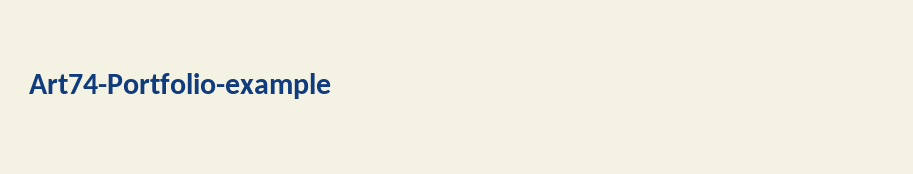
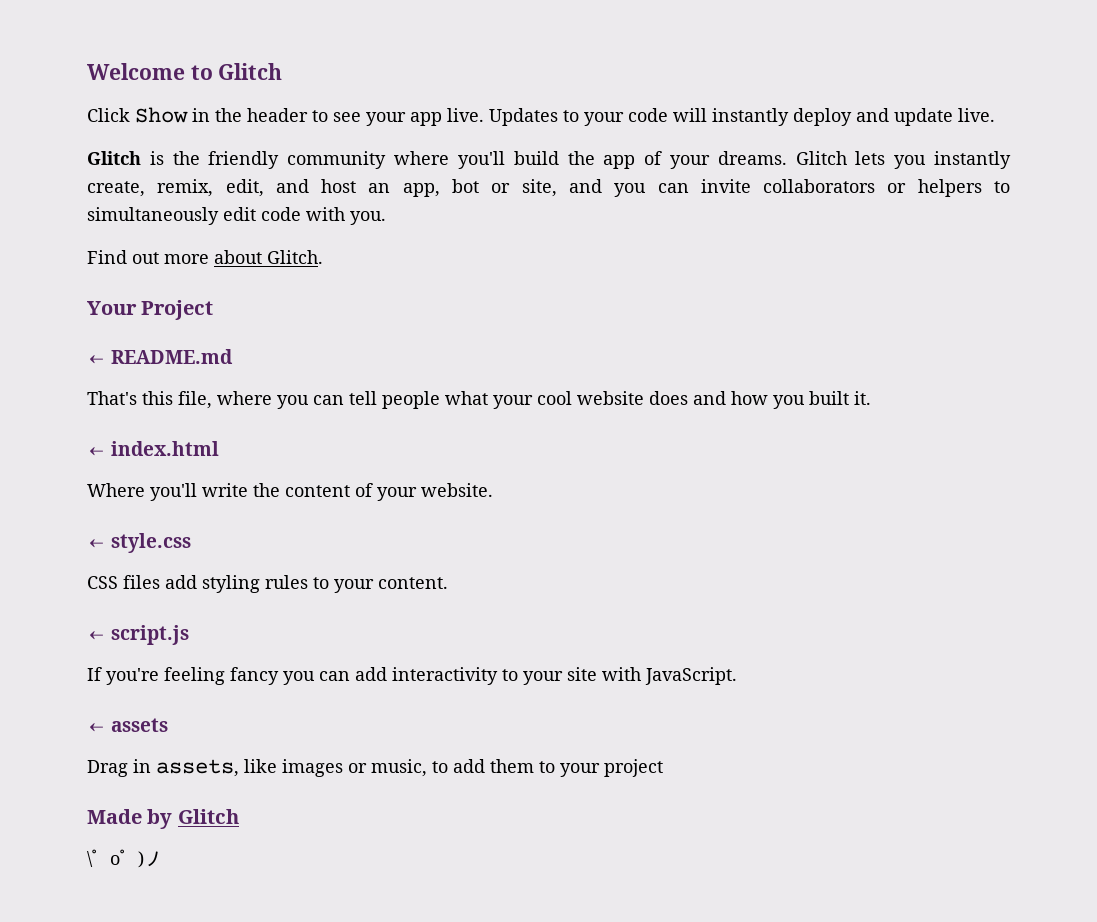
[29,73,331,99] Art74-Portfolio-example -> [87,63,283,80] [87,107,995,126] [87,151,1011,169] [87,179,1010,197] [87,207,386,225] [87,250,323,264] [87,300,214,320] [87,349,234,364] [87,391,871,409] [87,441,220,456] [87,483,493,501] [87,533,192,553] [87,575,448,593] [87,625,190,645] [87,667,737,685] [87,718,169,732] [87,759,663,777] [87,809,239,829] [87,849,162,868] Welcome to Glitch // Click Show in the header to see your app live. Updates to your code will instantly deploy and update live. // Glitch is the friendly community where you'll build the app of your dreams. Glitch lets you instantly create, remix, edit, and host an app, bot or site, and you can invite collaborators or helpers to simultaneously edit code with you. // Find out more about Glitch. // Your Project // ← README.md // That's this file, where you can tell people what your cool website does and how you built it. // ← index.html // Where you'll write the content of your website. // ← style.css // CSS files add styling rules to your content. // ← script.js // If you're feeling fancy you can add interactivity to your site with JavaScript. // ← assets // Drag in assets, like images or music, to add them to your project // Made by Glitch // \゜o゜)ノ

